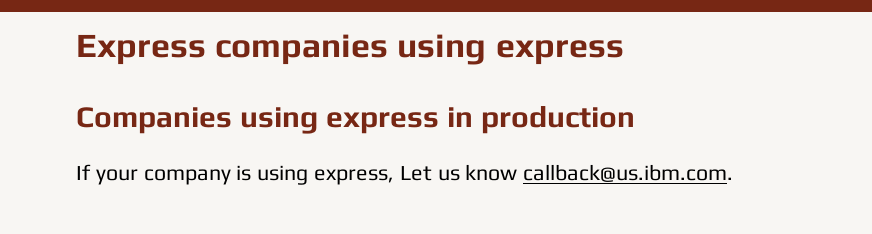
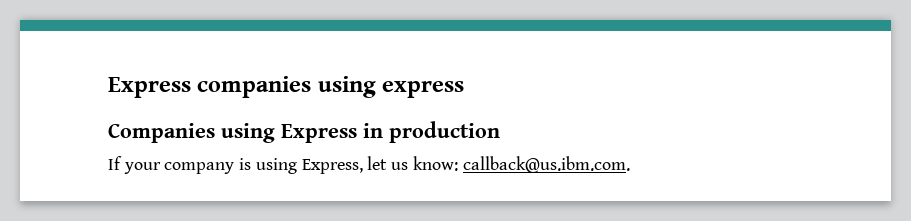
[326,112,440,134] express -> [281,124,357,143] Express
[314,164,518,185] express, Let us know -> [301,156,458,174] Express, let us know:

